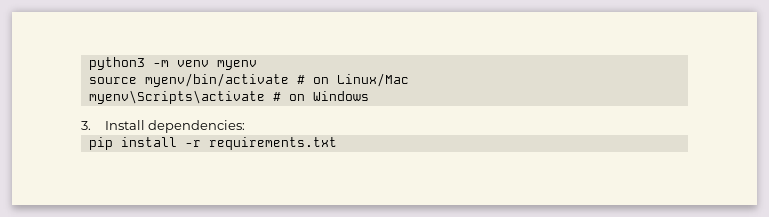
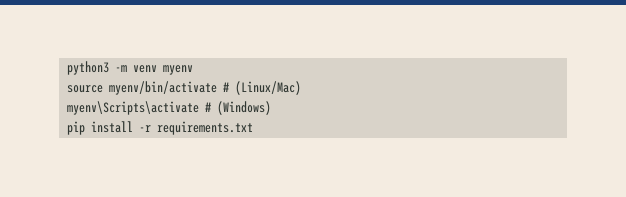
[312,73,409,87] on Linux/Mac -> [235,81,302,95] (Linux/Mac)
[288,91,369,101] [81,120,246,133] on Windows // 3. Install dependencies: -> [217,101,272,115] (Windows)

